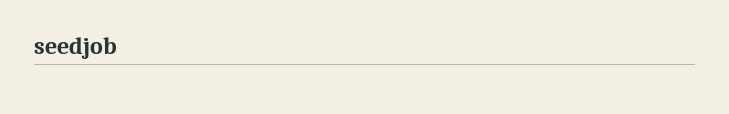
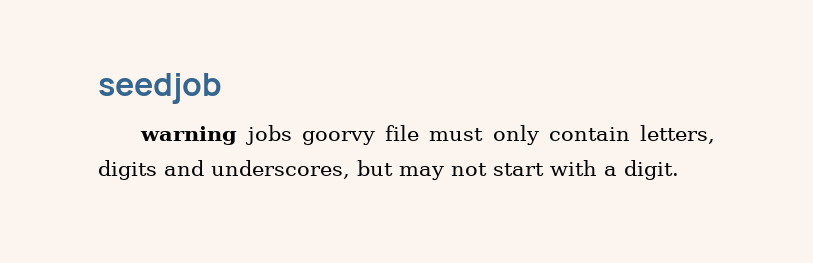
(117, 48) none -> [140,125,715,145] [98,160,679,180] // warning jobs goorvy file must only contain letters, digits and underscores, but may not start with a digit.

